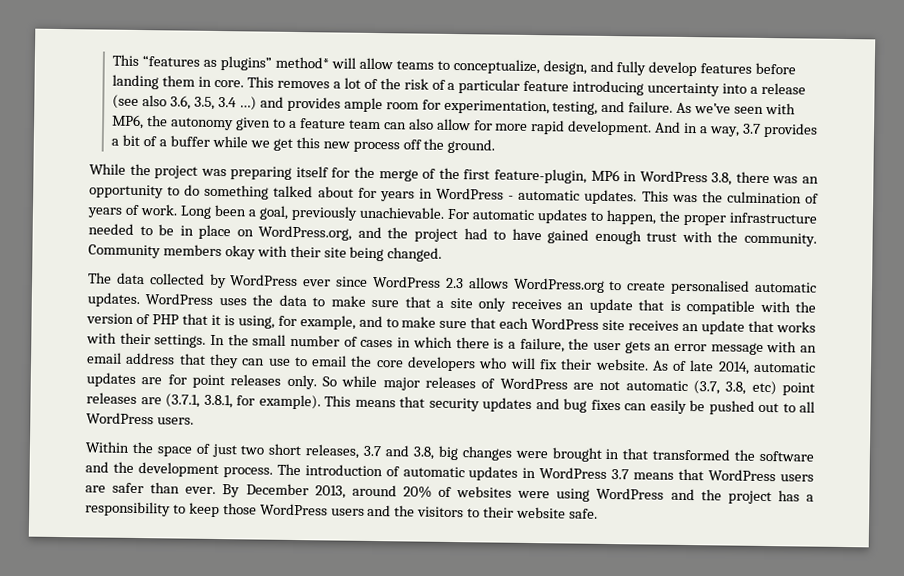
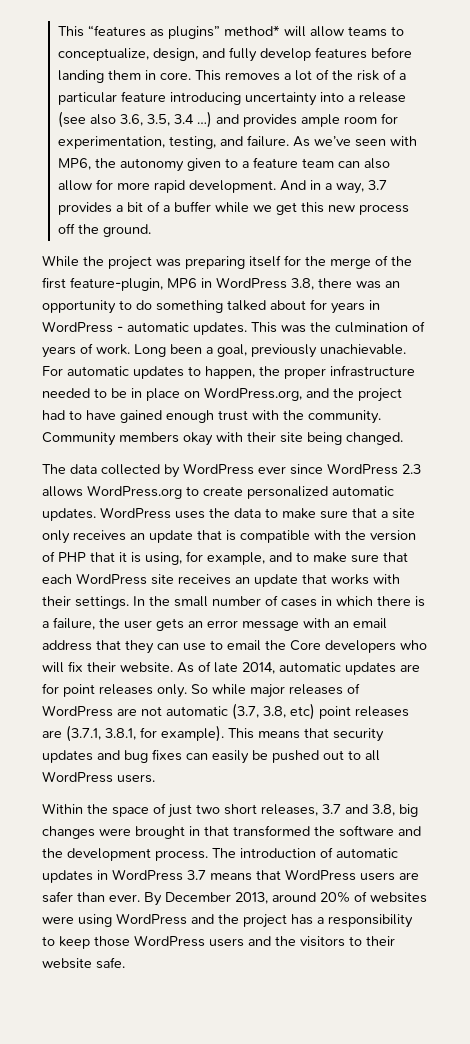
[670,279,751,295] personalised -> [247,486,328,499] personalized
[375,360,404,368] core -> [290,640,321,651] Core

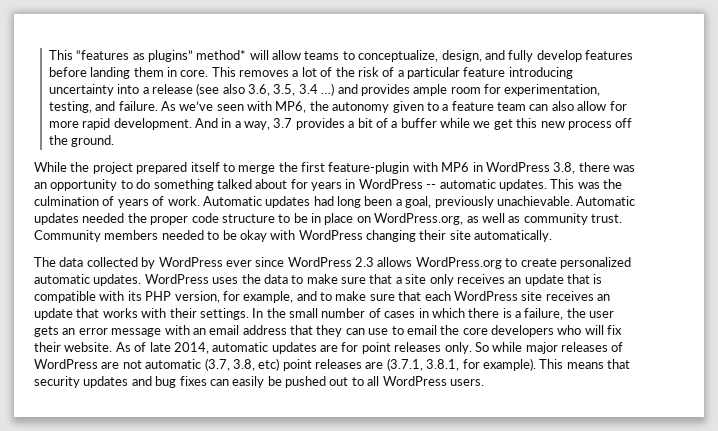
[156,255,412,269] [42,277,163,291] was preparing itself for the merge of the first feature-plugin, -> [136,162,438,174] prepared itself to merge the first feature-plugin with
[117,326,123,332] - -> [426,184,437,189] --
[134,344,166,357] Long -> [202,196,361,208] Automatic updates had long
[42,365,415,379] [42,388,90,398] For automatic updates to happen, the proper infrastructure needed -> [576,196,636,206] [34,213,275,225] Automatic updates needed the proper code structure
[306,388,402,402] [42,410,381,424] [42,432,403,446] and the project had to have gained enough trust with the community. Community members okay with their site being changed. -> [466,213,622,225] [34,230,553,242] as well as community trust. Community members needed to be okay with WordPress changing their site automatically.
[345,530,416,541] [42,551,182,565] the version of PHP that it is using, -> [127,291,220,303] its PHP version,
[290,640,321,651] Core -> [462,328,488,335] core
[42,803,418,818] [42,825,421,839] [42,847,398,861] [42,869,419,883] [42,891,427,906] [42,913,413,928] [42,935,395,949] [42,957,125,969] // Within the space of just two short releases, 3.7 and 3.8, big changes were brought in that transformed the software and the development process. The introduction of automatic updates in WordPress 3.7 means that WordPress users are safer than ever. By December 2013, around 20% of websites were using WordPress and the project has a responsibility to keep those WordPress users and the visitors to their website safe. -> (484, 382) none

